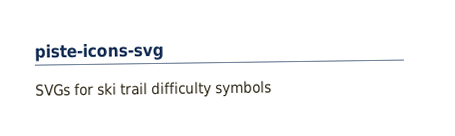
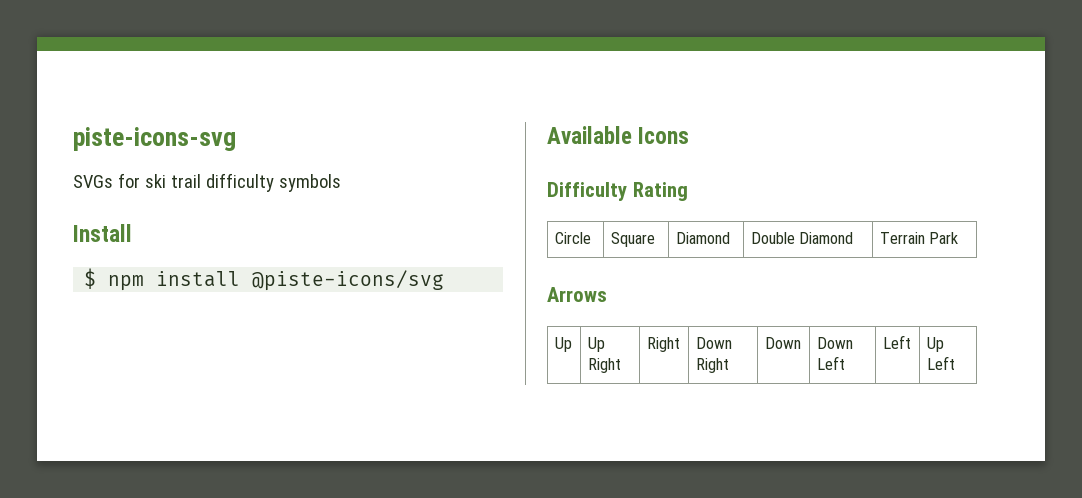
(272, 89) none -> [73,224,132,242] [84,268,445,291] [547,126,690,144] [547,182,688,201] [554,232,591,244] [610,232,655,247] [675,232,730,244] [750,232,854,244] [879,232,959,244] [547,287,607,302] [554,337,572,352] [587,337,605,352] [587,358,621,373] [646,337,680,352] [695,337,732,349] [695,358,729,373] [764,337,801,349] [816,337,853,349] [816,356,845,370] [882,335,911,349] [926,337,944,352] [926,356,955,370] // Install // $ npm install @piste-icons/svg // Available Icons // Difficulty Rating // Circle | Square | Diamond | Double Diamond | Terrain Park // Arrows // Up | Up Right | Right | Down Right | Down | Down Left | Left | Up Left

